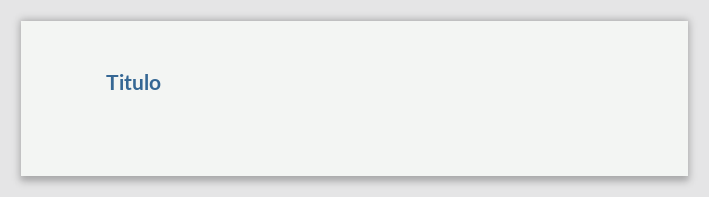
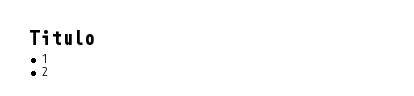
(161, 82) none -> [40,54,48,63] [40,67,48,76] // 1 // 2

